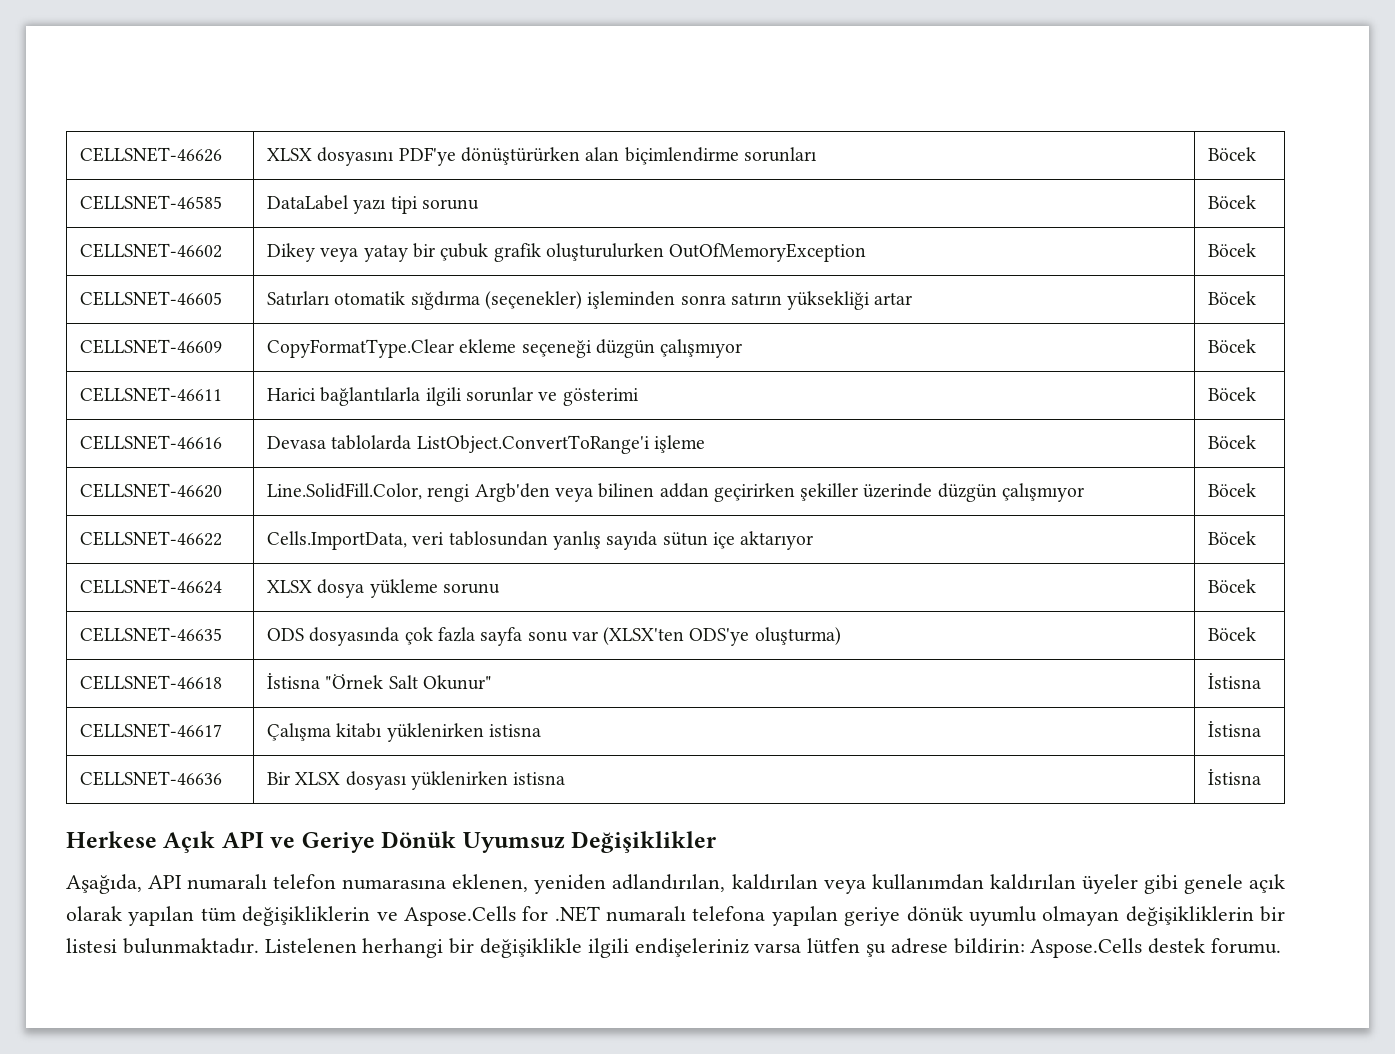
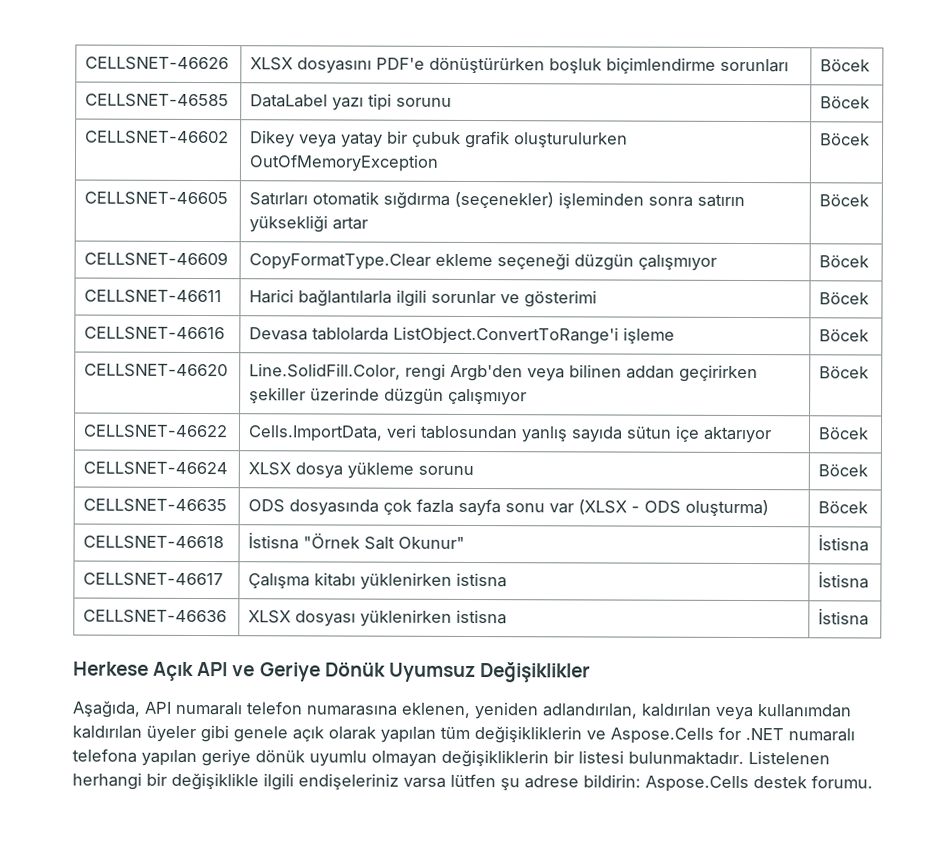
[398,147,620,166] PDF'ye dönüştürürken alan -> [376,57,603,74] PDF'e dönüştürürken boşluk
[603,627,750,646] (XLSX'ten ODS'ye -> [578,499,682,515] (XLSX - ODS
[267,772,291,785] Bir -> (228, 616) none

